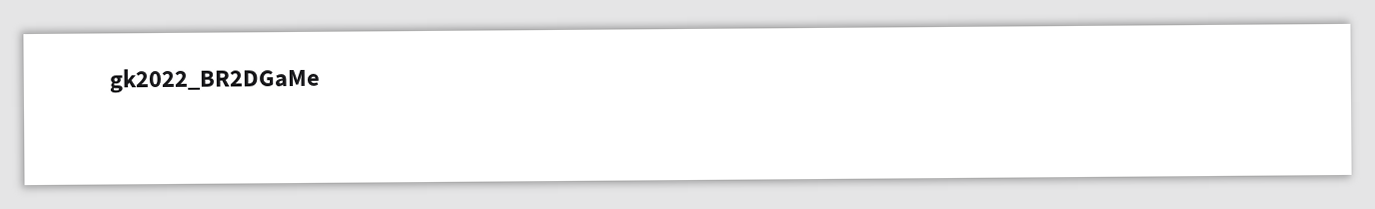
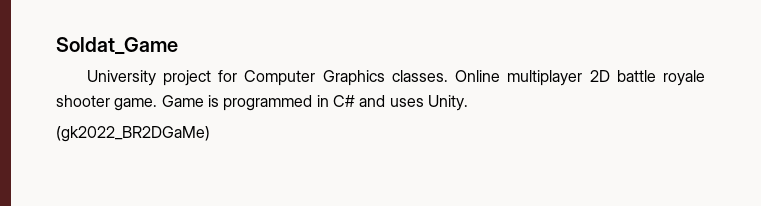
[109,67,320,94] gk2022_BR2DGaMe -> [56,37,178,55] [86,70,705,86] [56,95,468,111] [56,126,210,142] Soldat_Game // University project for Computer Graphics classes. Online multiplayer 2D battle royale shooter game. Game is programmed in C# and uses Unity. // (gk2022_BR2DGaMe)

